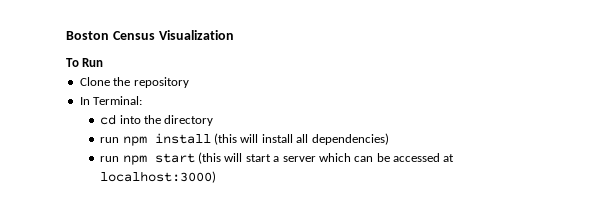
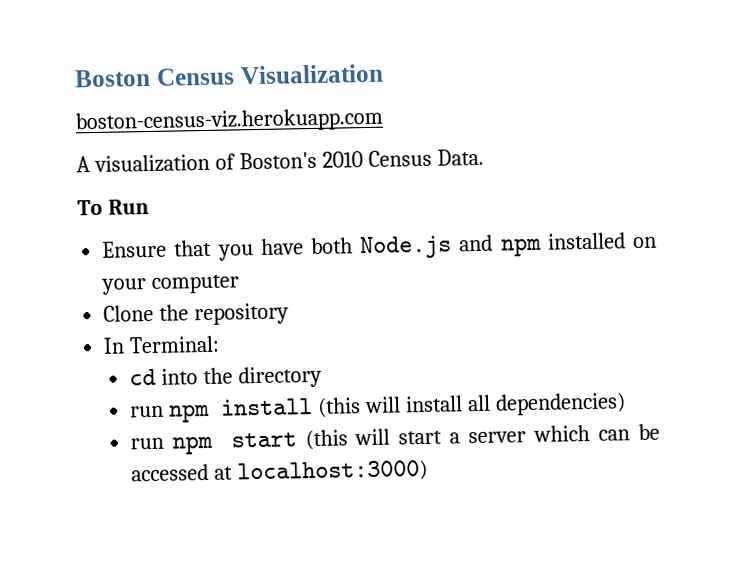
[66,58,104,67] To Run -> [75,107,384,135] [76,148,484,174] [77,199,149,216] [102,232,657,261] [101,274,240,295] boston-census-viz.herokuapp.com // A visualization of Boston's 2010 Census Data. // To Run // Ensure that you have both Node.js and npm installed on your computer

